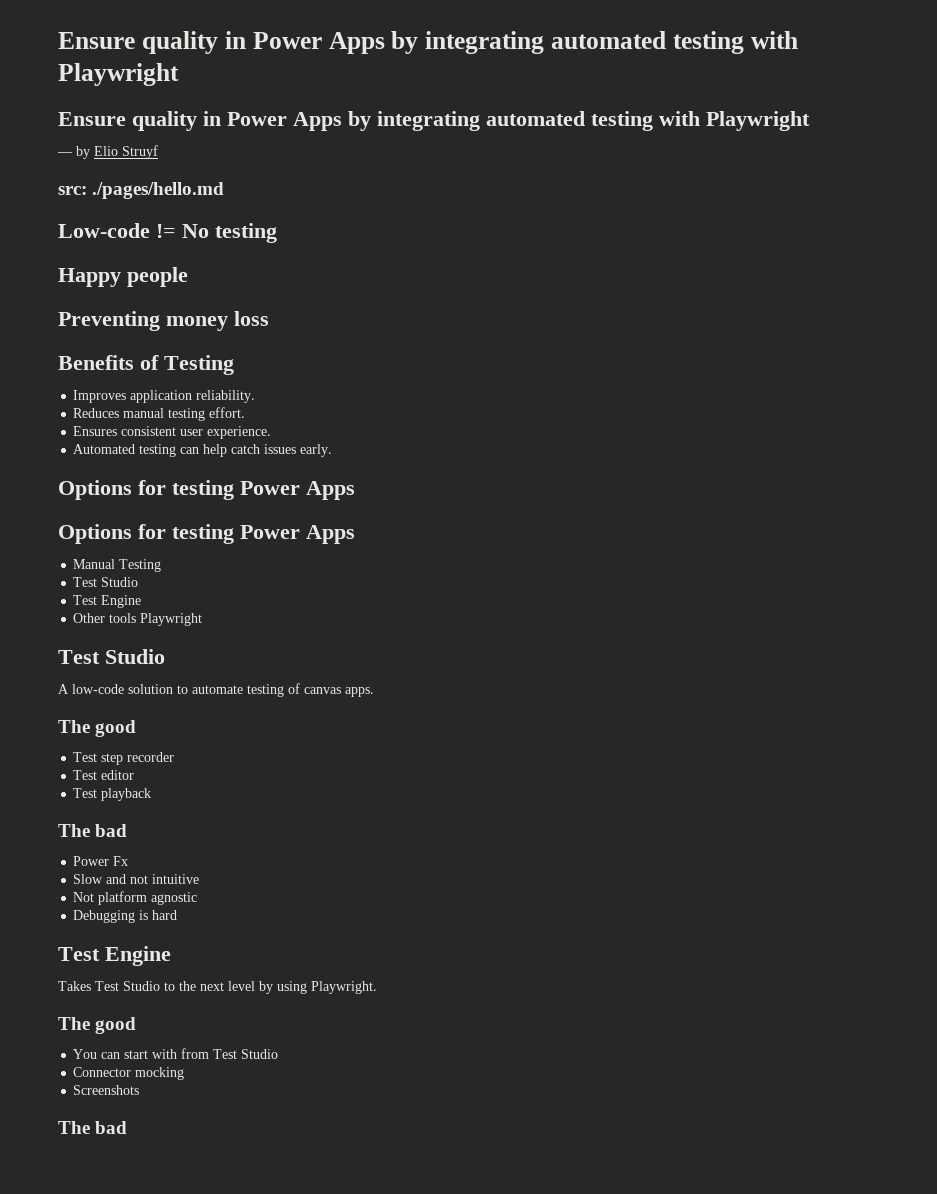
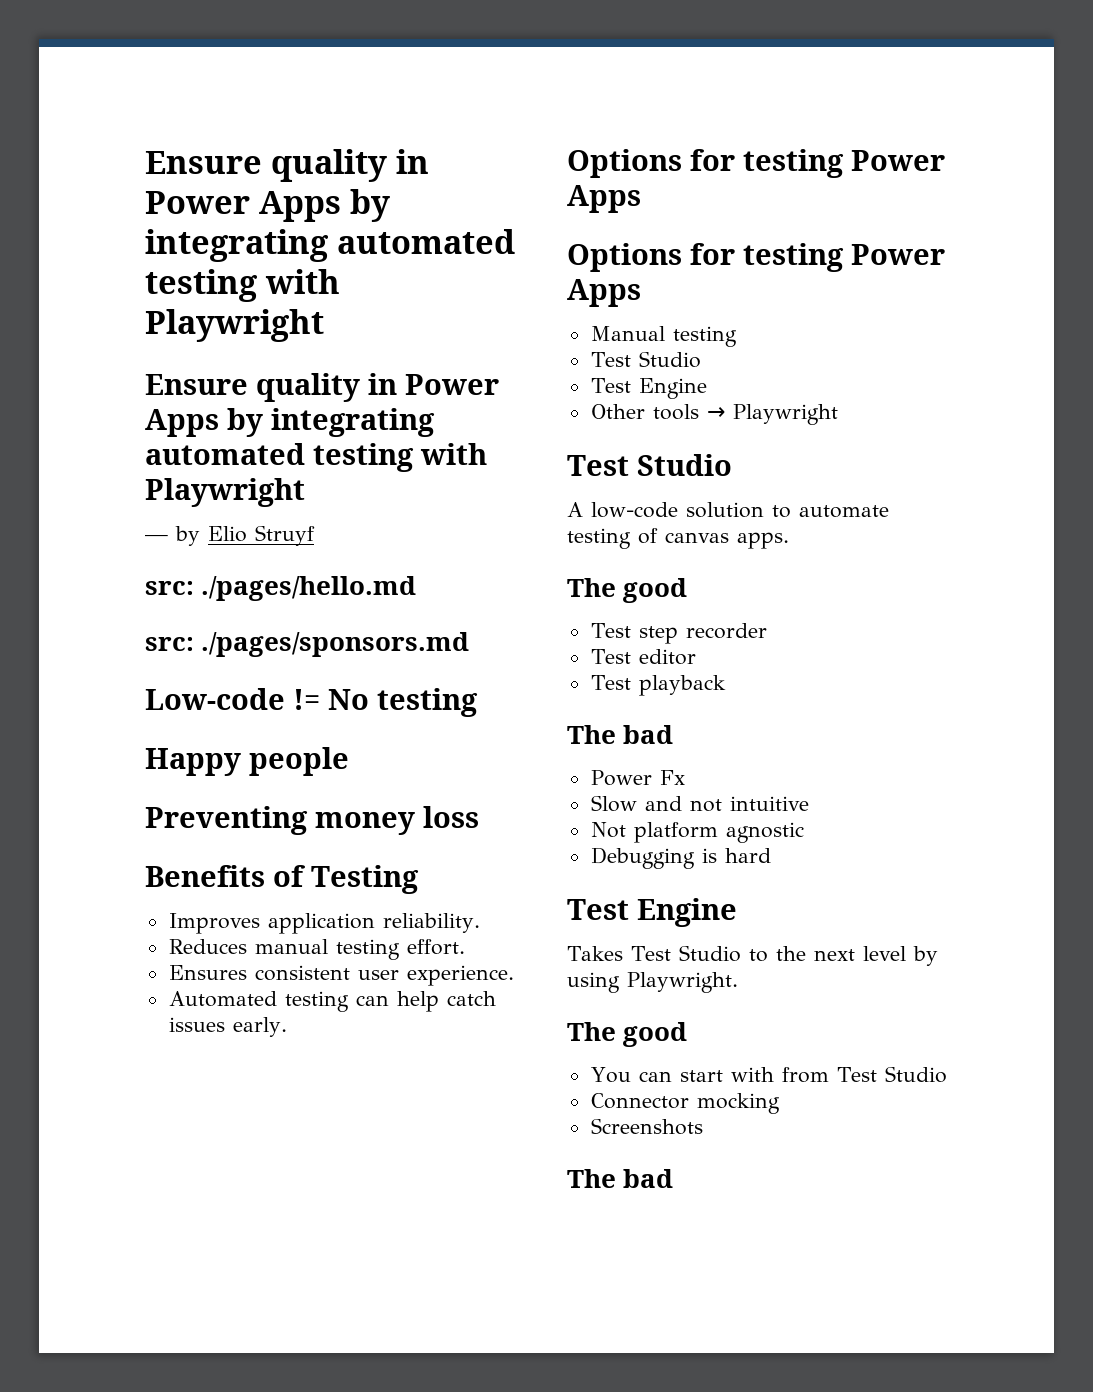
(225, 190) none -> [145,632,470,657] // src: ./pages/sponsors.md
[119,559,162,572] Testing -> [672,326,737,347] testing
(137, 618) none -> [706,407,725,419] →

